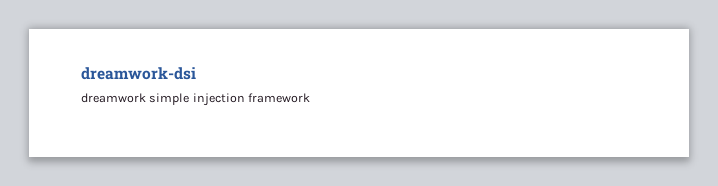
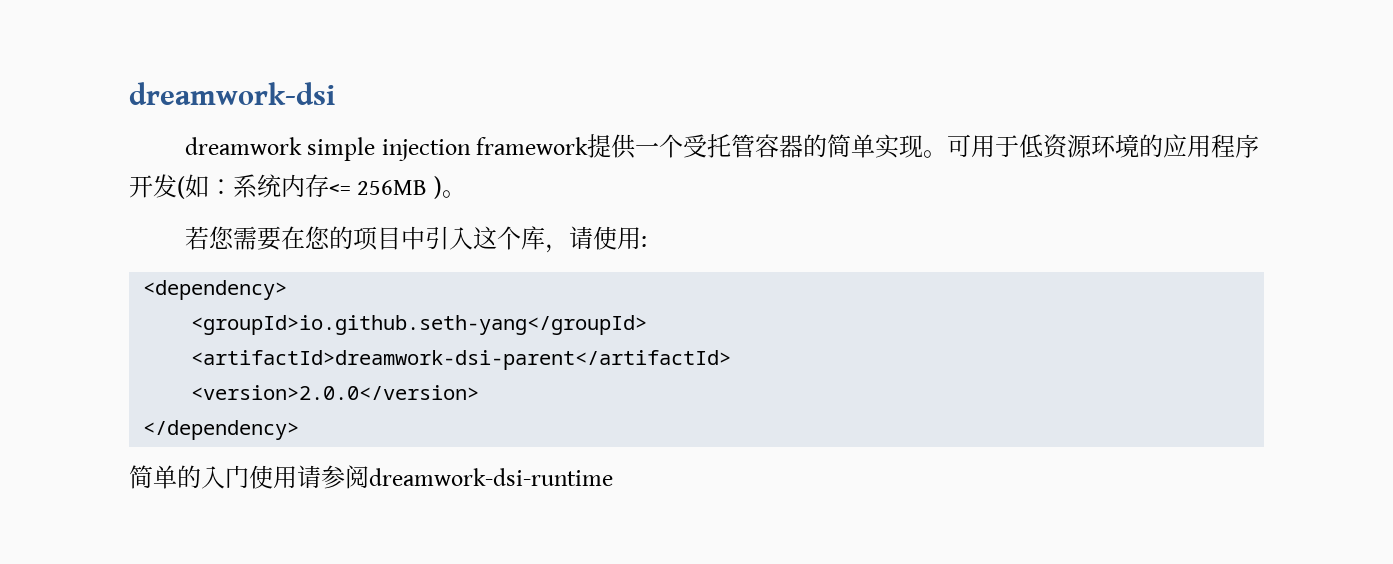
(311, 98) none -> [587,134,1260,159] [129,174,466,199] [184,226,647,253] [143,280,288,300] [191,315,648,335] [191,350,732,370] [191,385,480,400] [143,420,300,440] [129,465,613,489] 提供一个受托管容器的简单实现。可用于低资源环境的应用程序开发(如：系统内存<= 256MB )。 // 若您需要在您的项目中引入这个库，请使用: // <dependency> // <groupId>io.github.seth-yang</groupId> // <artifactId>dreamwork-dsi-parent</artifactId> // <version>2.0.0</version> // </dependency> // 简单的入门使用请参阅dreamwork-dsi-runtime

